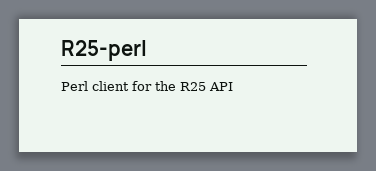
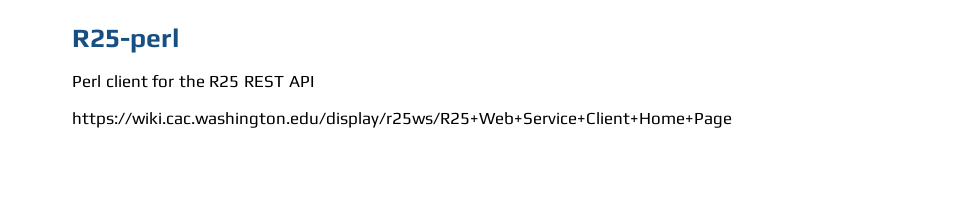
(206, 86) none -> [243,75,284,88] REST
(233, 86) none -> [72,112,732,128] // https://wiki.cac.washington.edu/display/r25ws/R25+Web+Service+Client+Home+Page

